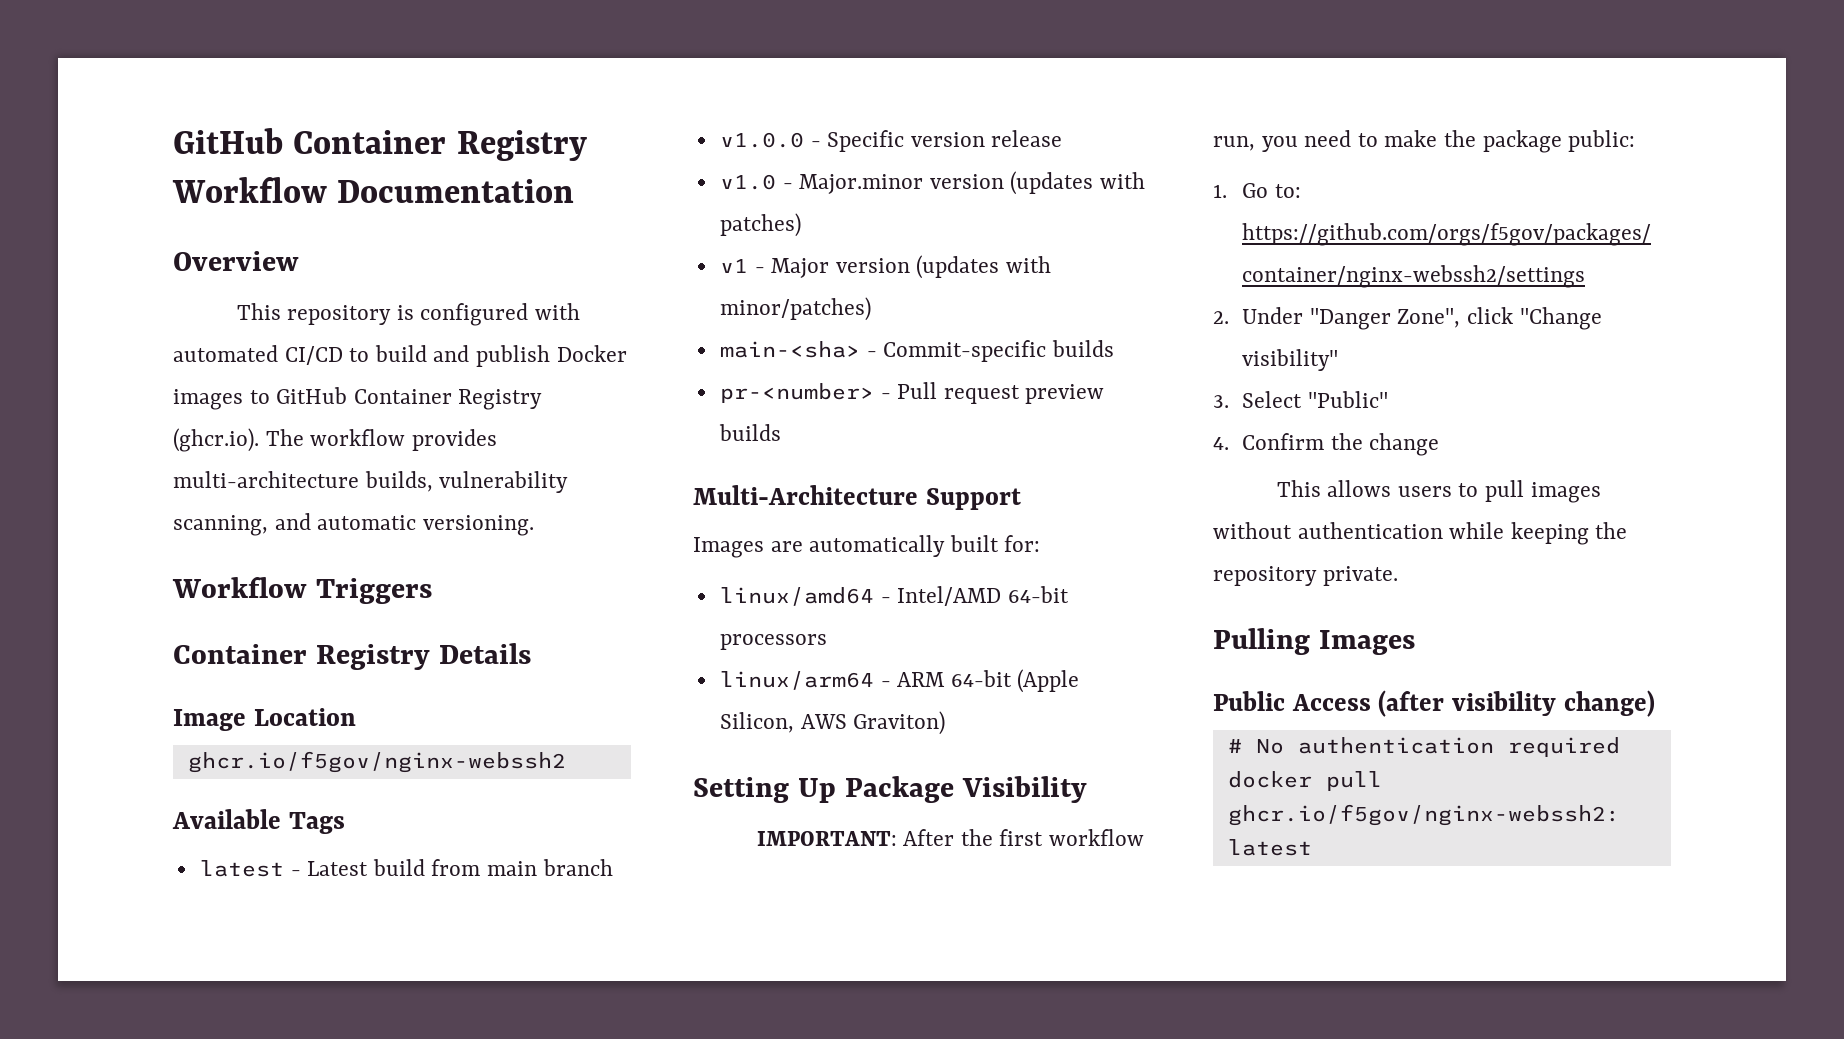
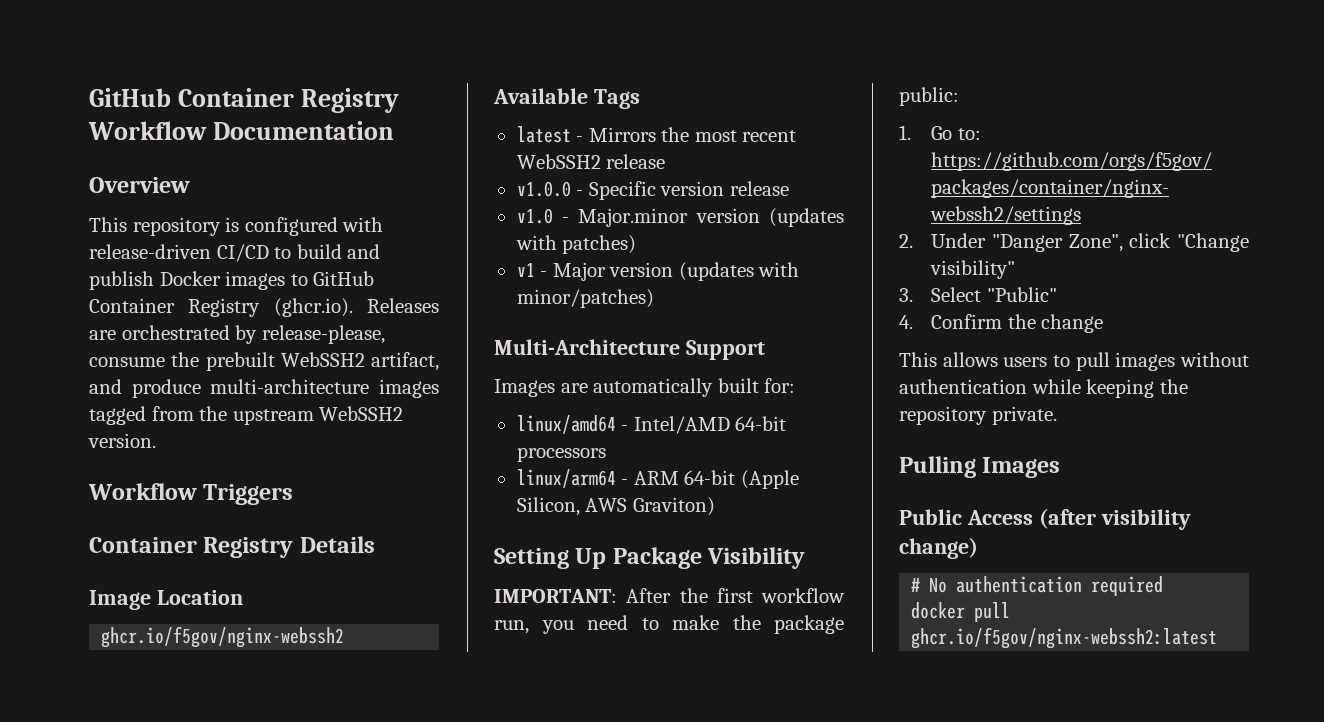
[173,345,278,362] automated -> [89,244,211,259] release-driven
[265,429,497,451] [173,471,569,493] [173,513,534,536] The workflow provides multi-architecture builds, vulnerability scanning, and automatic versioning. -> [366,298,439,313] [89,325,385,344] [89,352,439,371] [89,379,439,398] [89,406,404,425] [88,433,156,448] Releases are orchestrated by release-please, consume the prebuilt WebSSH2 artifact, and produce multi-architecture images tagged from the upstream WebSSH2 version.
[307,859,613,876] Latest build from main branch -> [588,127,797,142] [516,154,666,169] Mirrors the most recent WebSSH2 release
[719,340,1114,362] [719,382,1105,404] [718,424,781,441] // main-<sha> - Commit-specific builds // pr-<number> - Pull request preview builds -> (654, 298) none

